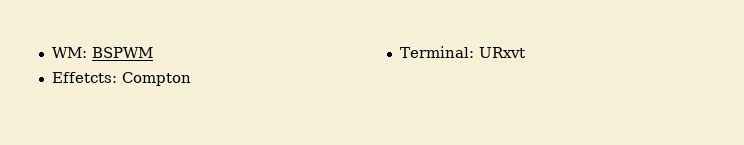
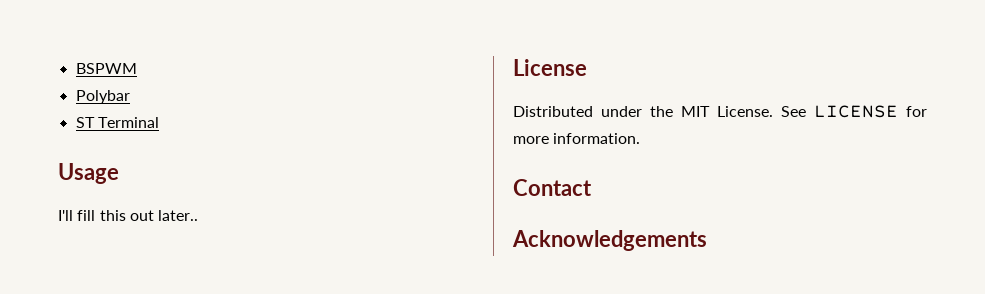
[51,47,87,58] WM: -> (75, 68) none
[51,72,191,86] [399,46,525,58] Effetcts: Compton // Terminal: URxvt -> [75,90,130,104] [75,117,159,128] [58,163,119,184] [58,210,199,221] [513,59,587,76] [513,105,927,118] [513,133,641,144] [513,179,592,196] [512,230,707,251] Polybar // ST Terminal // Usage // I'll fill this out later.. // License // Distributed under the MIT License. See LICENSE for more information. // Contact // Acknowledgements

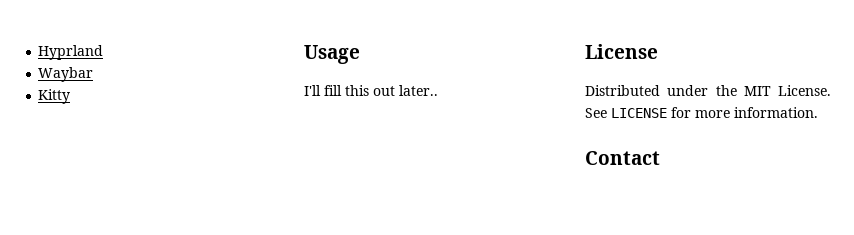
[75,63,137,74] [75,90,130,104] [75,117,159,128] BSPWM // Polybar // ST Terminal -> [38,45,104,60] [38,67,94,82] [38,89,71,104] Hyprland // Waybar // Kitty
[512,230,707,251] // Acknowledgements -> (660, 158) none

